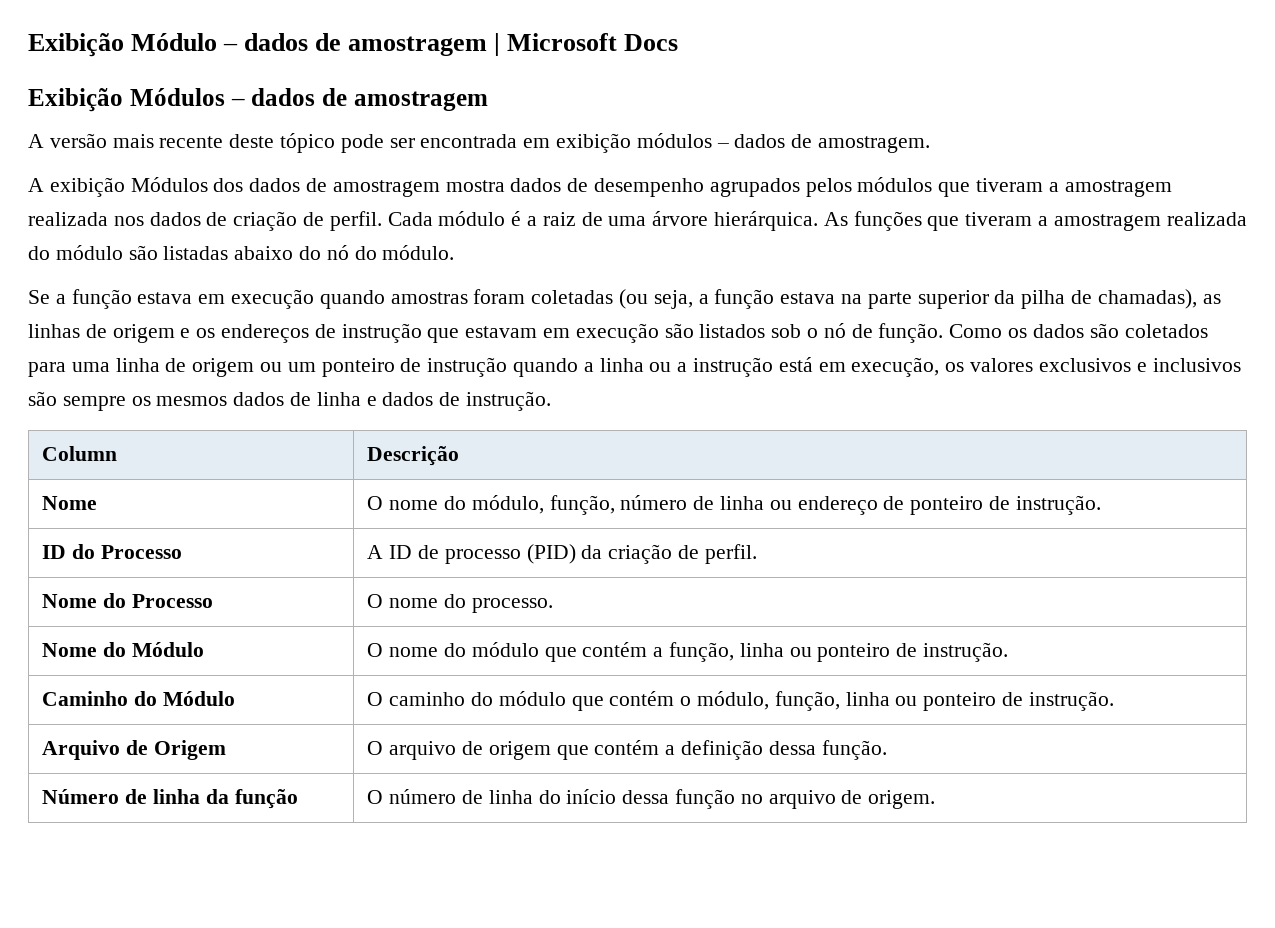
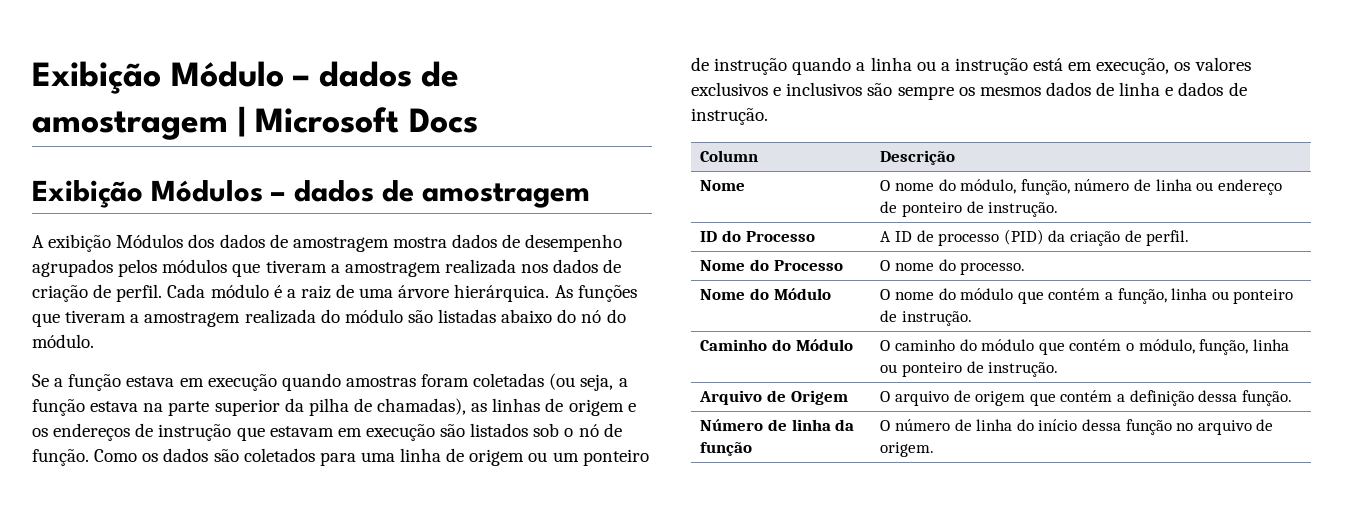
[28,133,931,153] // A versão mais recente deste tópico pode ser encontrada em exibição módulos – dados de amostragem. -> (591, 195) none

